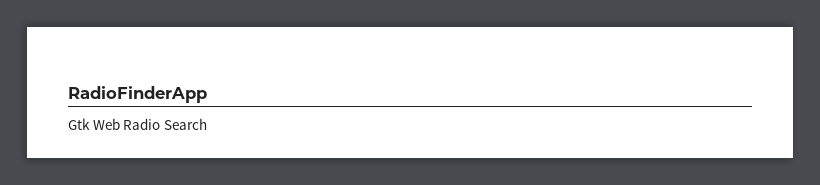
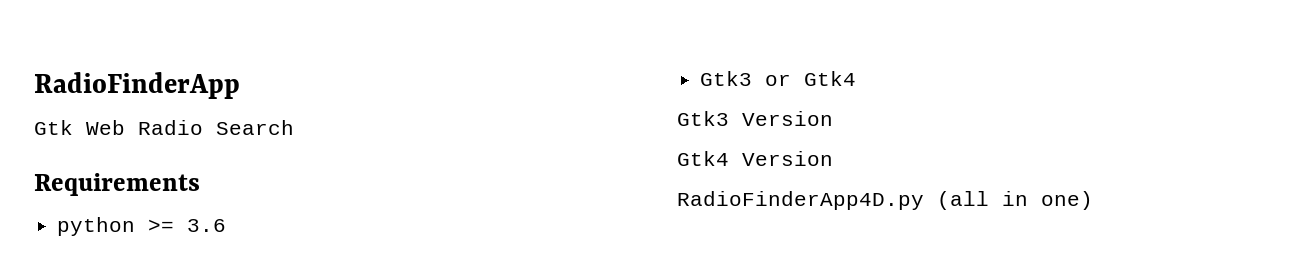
(207, 124) none -> [34,173,200,196] [57,217,227,236] [700,71,857,86] [677,111,833,126] [677,151,833,166] [677,191,1093,210] // Requirements // python >= 3.6 // Gtk3 or Gtk4 // Gtk3 Version // Gtk4 Version // RadioFinderApp4D.py (all in one)

